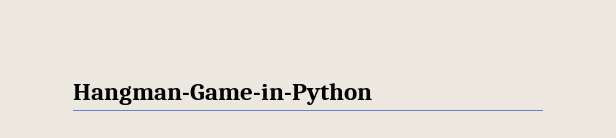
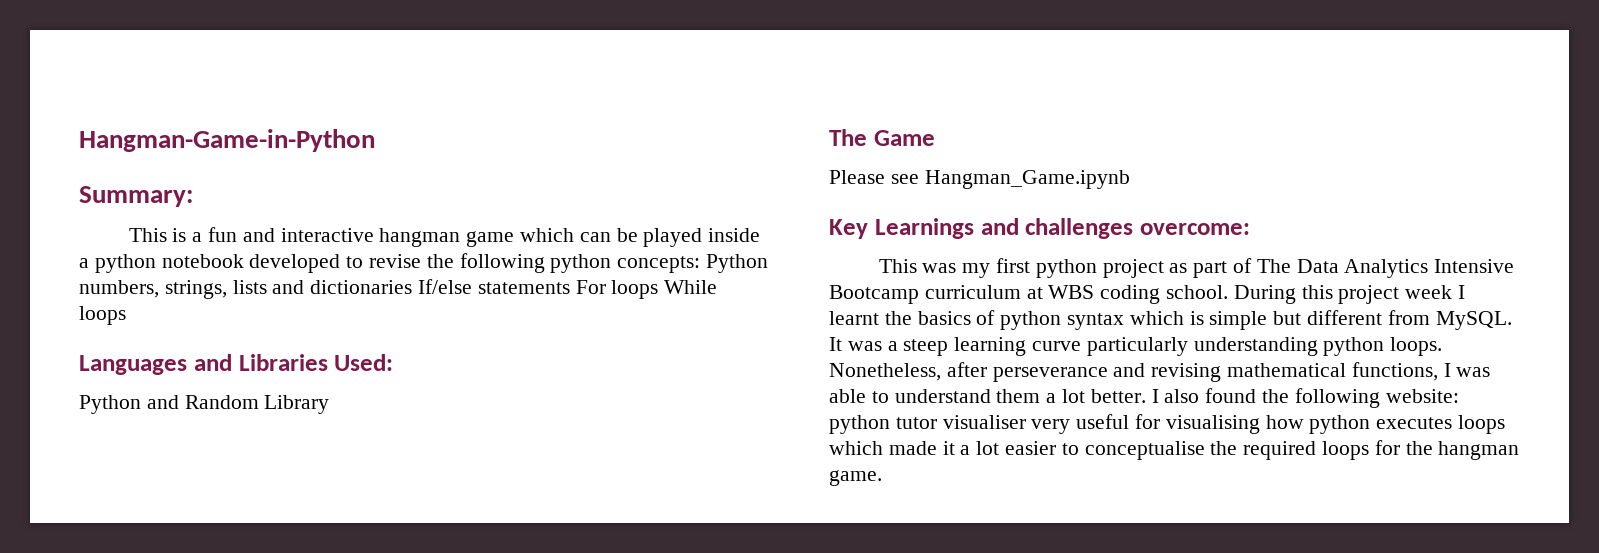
(372, 94) none -> [79,186,193,207] [128,227,761,247] [79,253,769,273] [79,279,718,299] [79,306,126,325] [79,354,394,375] [79,395,330,414] [829,129,935,146] [829,170,1130,189] [829,218,1250,239] [878,258,1515,278] [829,285,1466,304] [829,310,1512,330] [829,337,1443,356] [829,362,1491,382] [829,388,1459,408] [829,414,1506,434] [829,440,1520,460] [829,470,882,486] // Summary: // This is a fun and interactive hangman game which can be played inside a python notebook developed to revise the following python concepts: Python numbers, strings, lists and dictionaries If/else statements For loops While loops // Languages and Libraries Used: // Python and Random Library // The Game // Please see Hangman_Game.ipynb // Key Learnings and challenges overcome: // This was my first python project as part of The Data Analytics Intensive Bootcamp curriculum at WBS coding school. During this project week I learnt the basics of python syntax which is simple but different from MySQL. It was a steep learning curve particularly understanding python loops. Nonetheless, after perseverance and revising mathematical functions, I was able to understand them a lot better. I also found the following website: python tutor visualiser very useful for visualising how python executes loops which made it a lot easier to conceptualise the required loops for the hangman game.

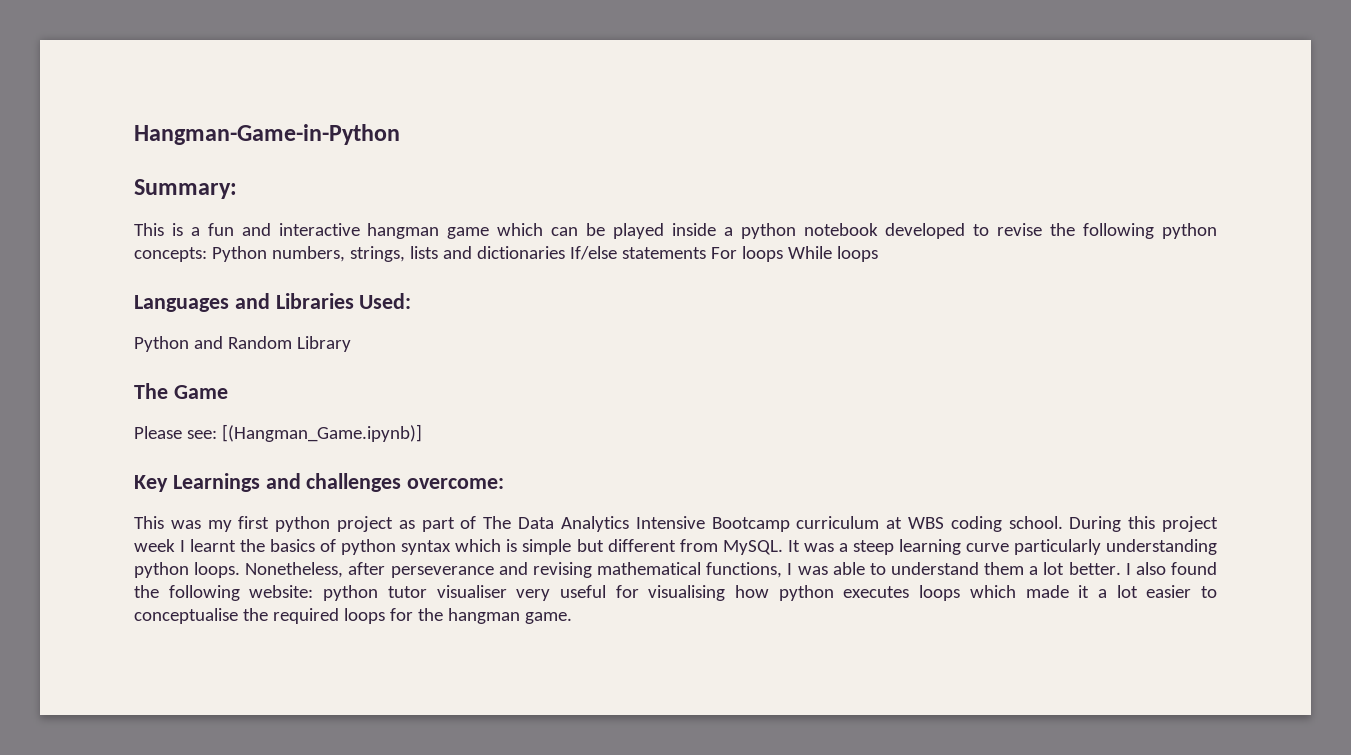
[890,170,1130,189] see Hangman_Game.ipynb -> [186,424,422,442] see: [(Hangman_Game.ipynb)]

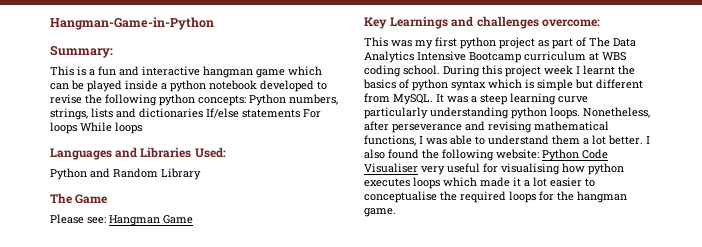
[221,424,422,442] [(Hangman_Game.ipynb)] -> [109,215,193,226] Hangman Game
[323,585,507,601] python tutor visualiser -> [542,149,608,161] [364,163,418,173] Python Code Visualiser

